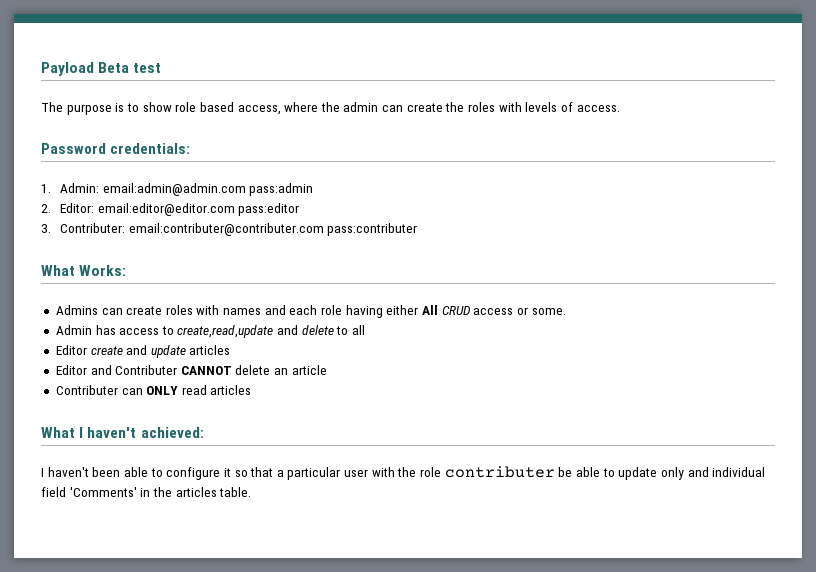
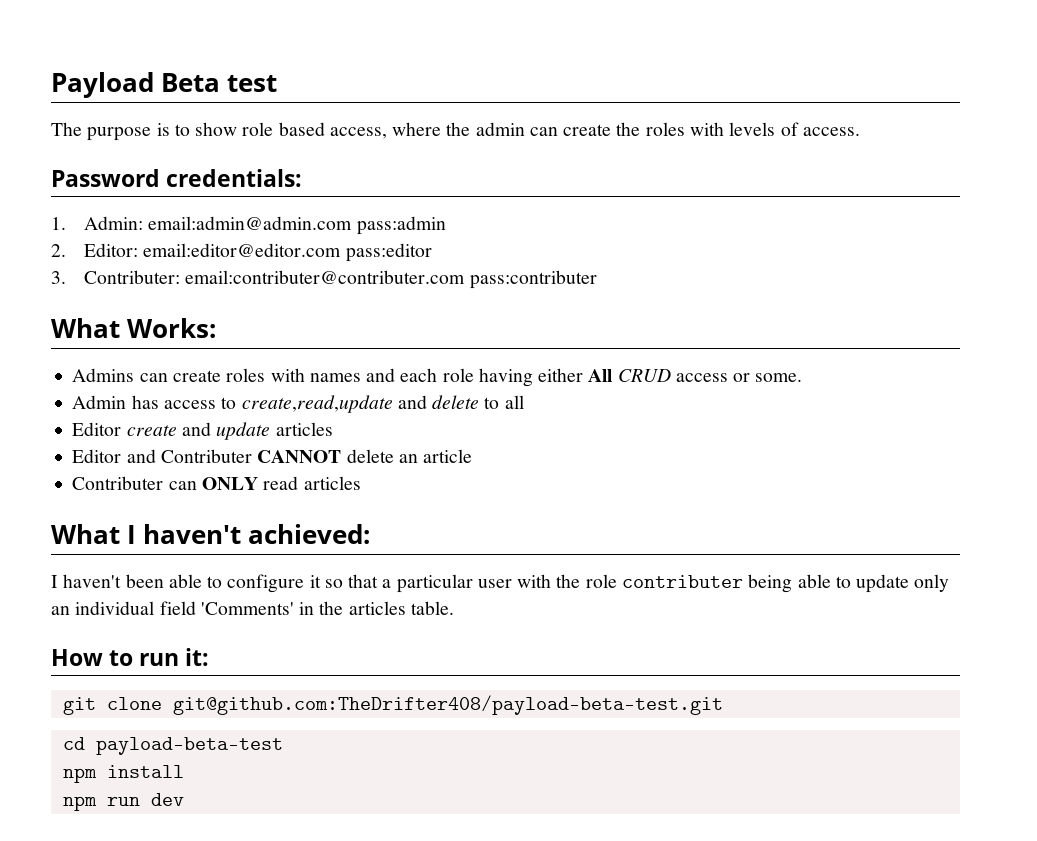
[558,467,573,477] be -> [748,574,793,593] being
[687,467,709,477] and -> [51,606,70,615] an
(252, 492) none -> [51,648,210,666] [62,695,723,715] [62,737,283,755] [62,765,184,783] [62,793,184,811] // How to run it: // git clone git@github.com:TheDrifter408/payload-beta-test.git // cd payload-beta-test // npm install // npm run dev

